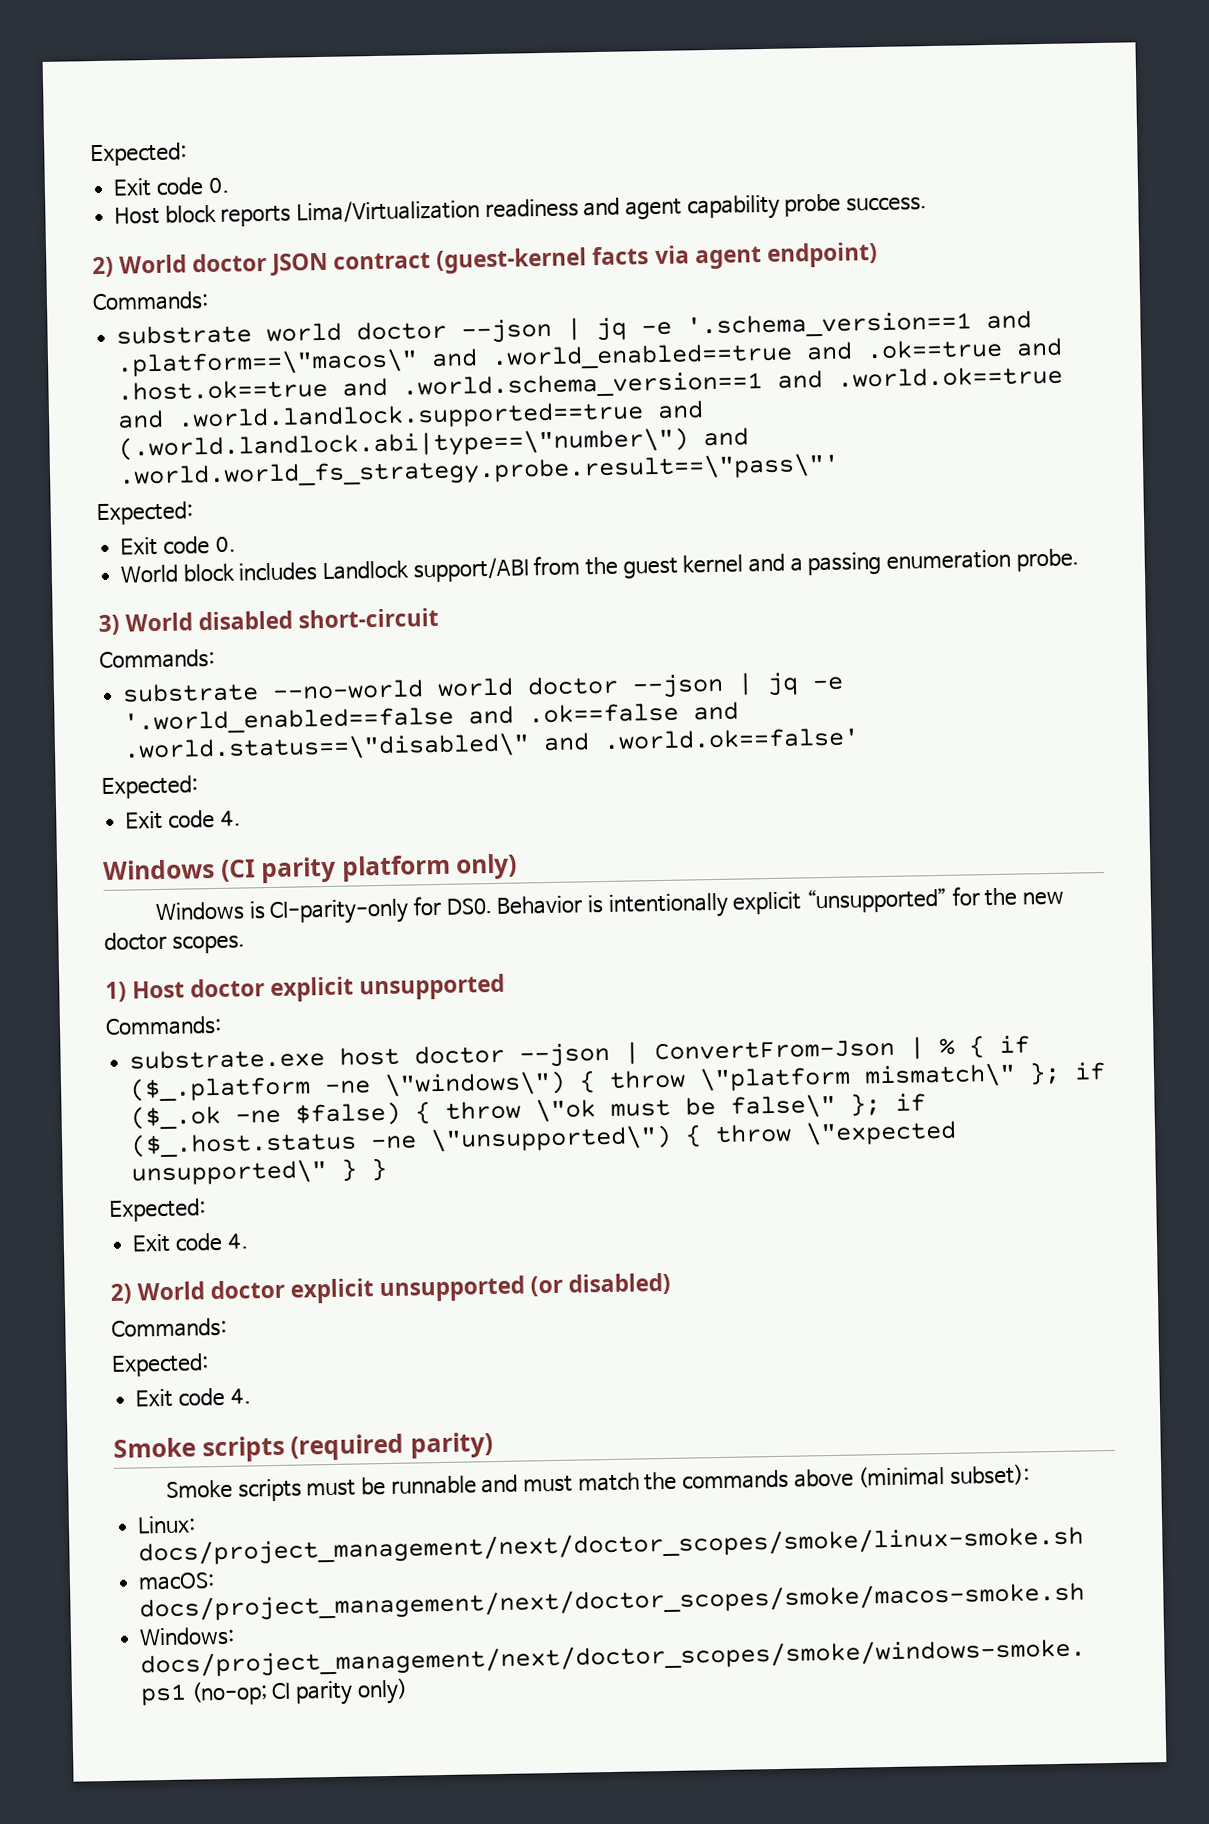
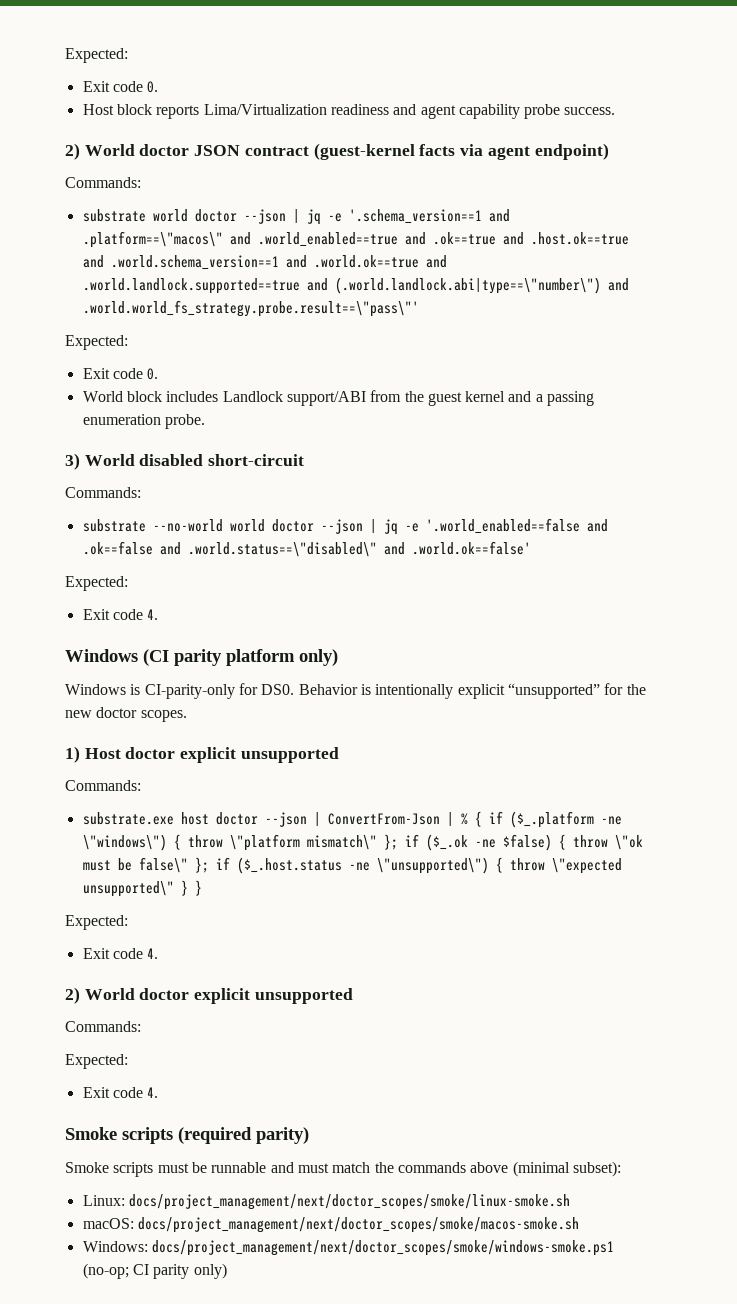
[530,1272,672,1297] (or disabled) -> (353, 996) none

